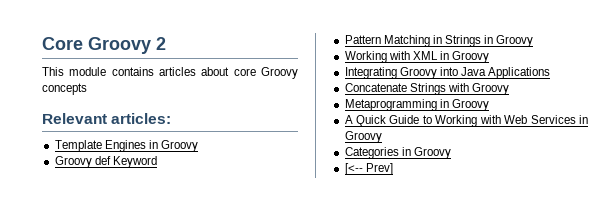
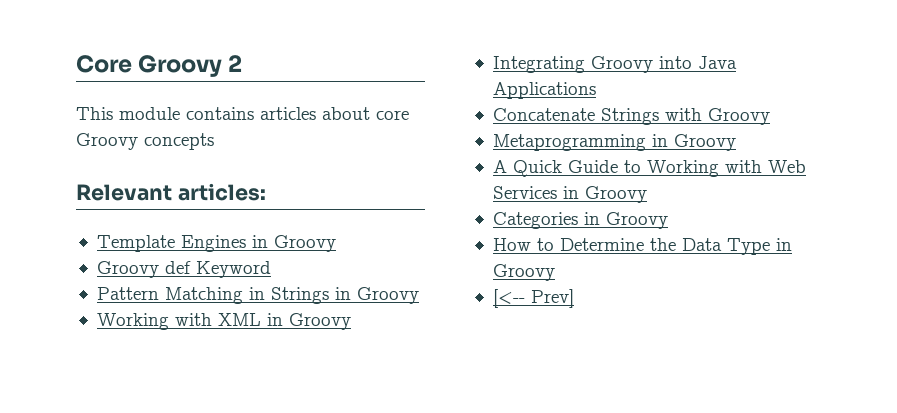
(451, 153) none -> [492,238,792,255] [492,264,555,281] // How to Determine the Data Type in Groovy

